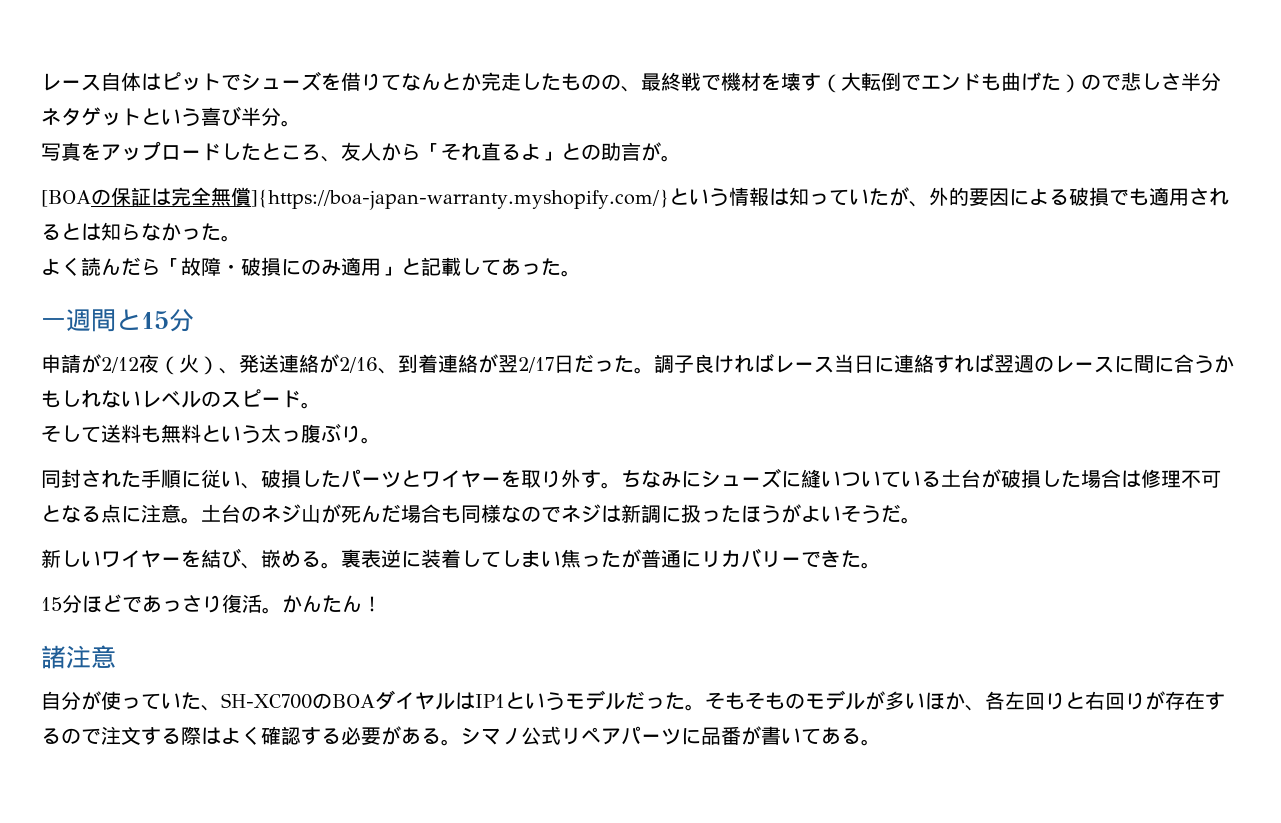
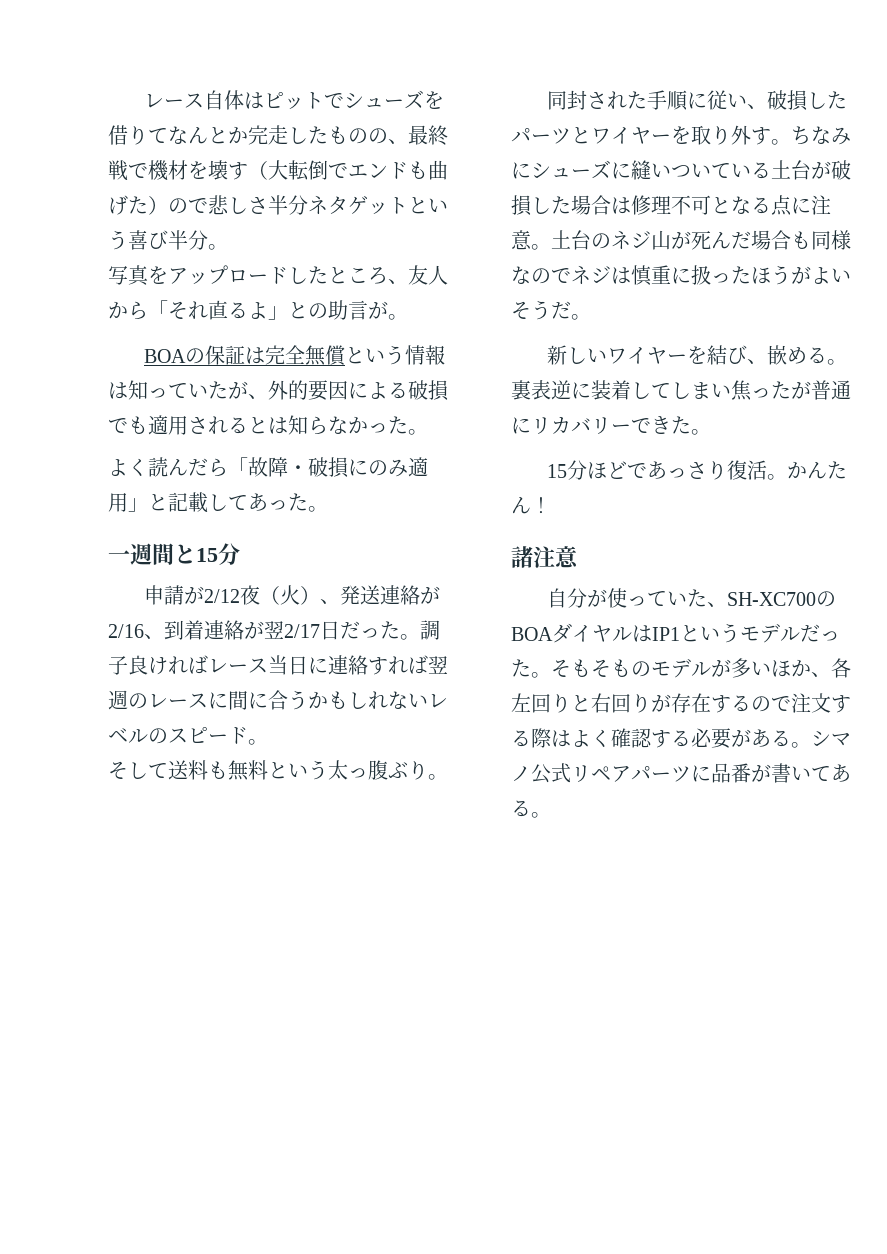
[41,190,91,207] [BOA -> [144,349,187,363] BOA
[251,189,669,210] ]{https://boa-japan-warranty.myshopify.com/} -> (347, 355) none
[621,504,661,523] 新調 -> [631,265,671,286] 慎重

